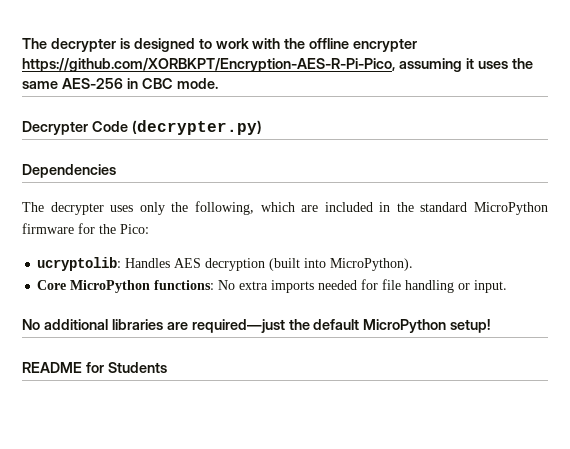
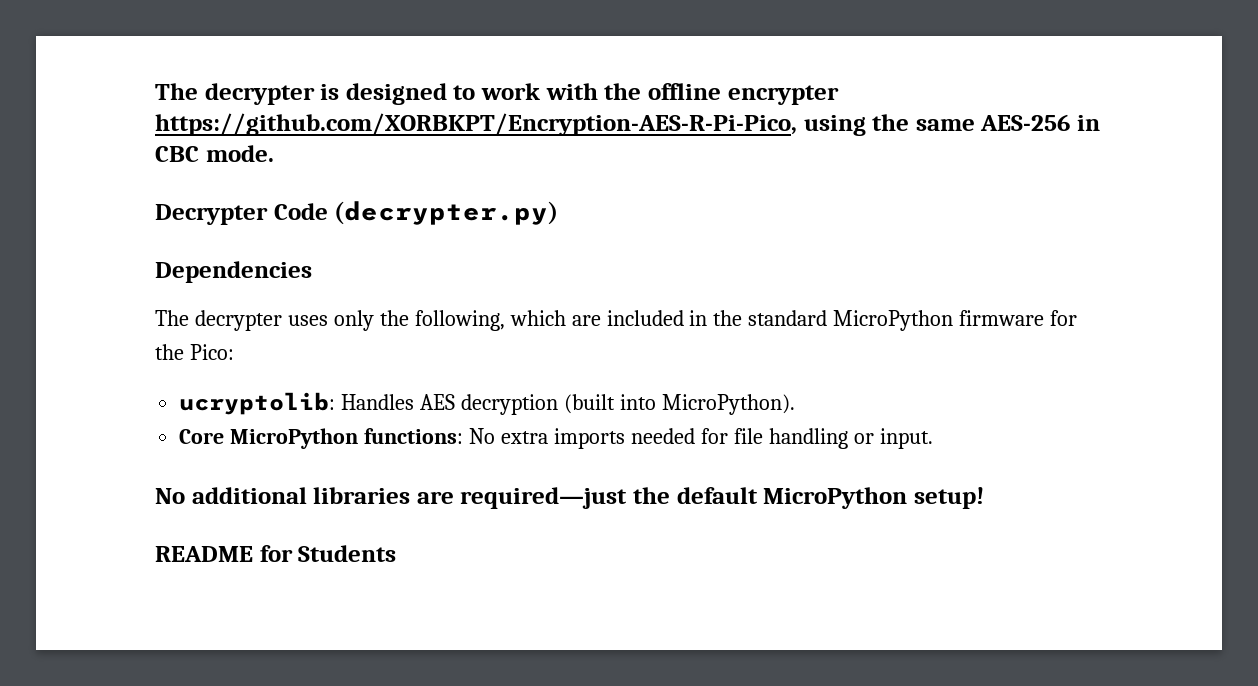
[398,58,508,72] assuming it uses -> [803,115,866,136] using

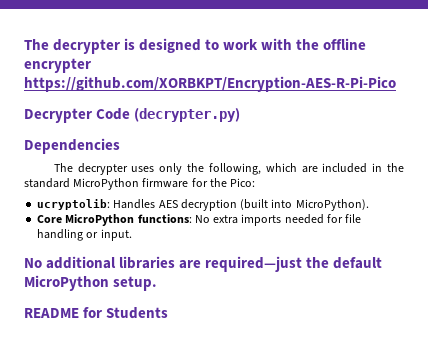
[155,113,1101,136] [155,145,274,162] https://github.com/XORBKPT/Encryption-AES-R-Pi-Pico, using the same AES-256 in CBC mode. -> [24,76,396,92] https://github.com/XORBKPT/Encryption-AES-R-Pi-Pico
[913,487,984,509] setup! -> [113,276,158,291] setup.

